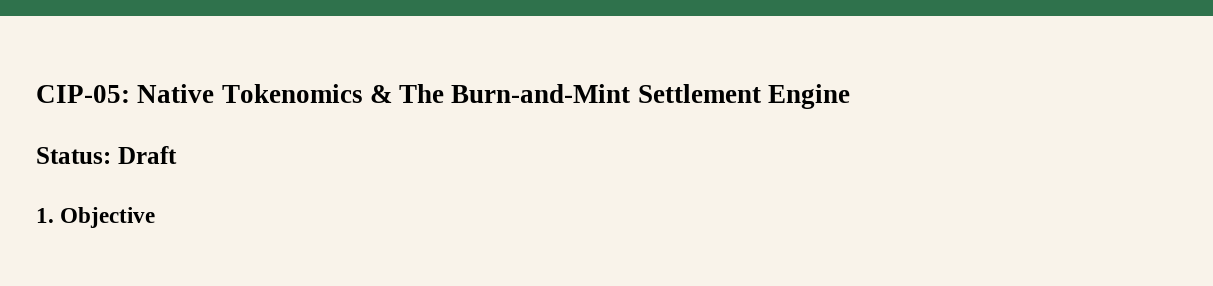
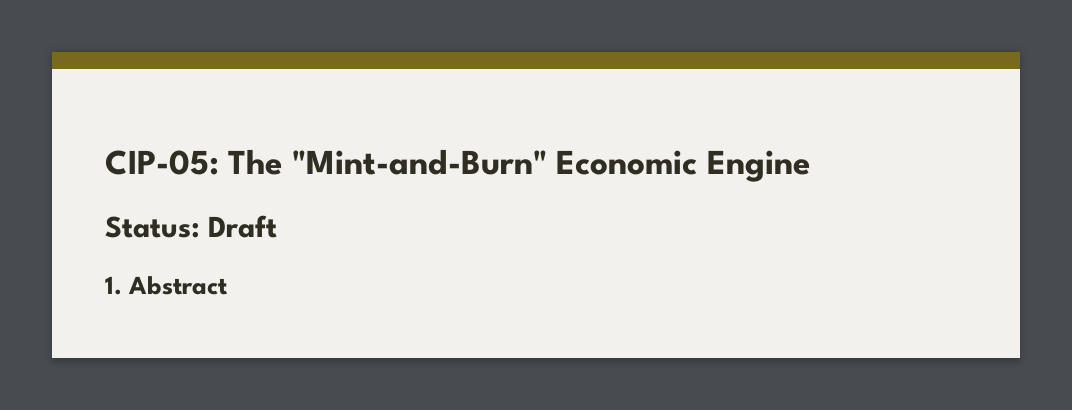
[137,84,761,103] Native Tokenomics & The Burn-and-Mint Settlement -> [228,149,698,175] The "Mint-and-Burn" Economic
[60,207,156,228] Objective -> [128,276,229,295] Abstract

